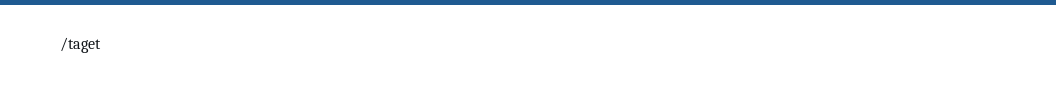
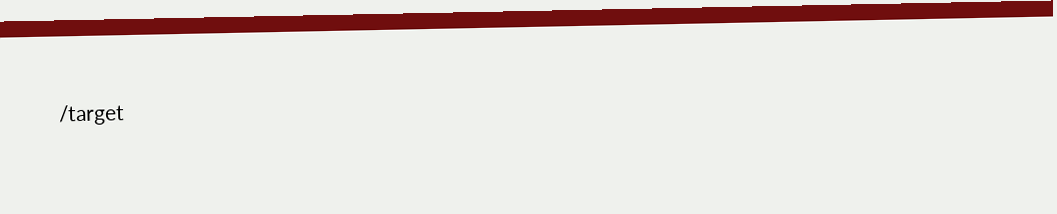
[60,37,101,53] /taget -> [58,104,125,126] /target

